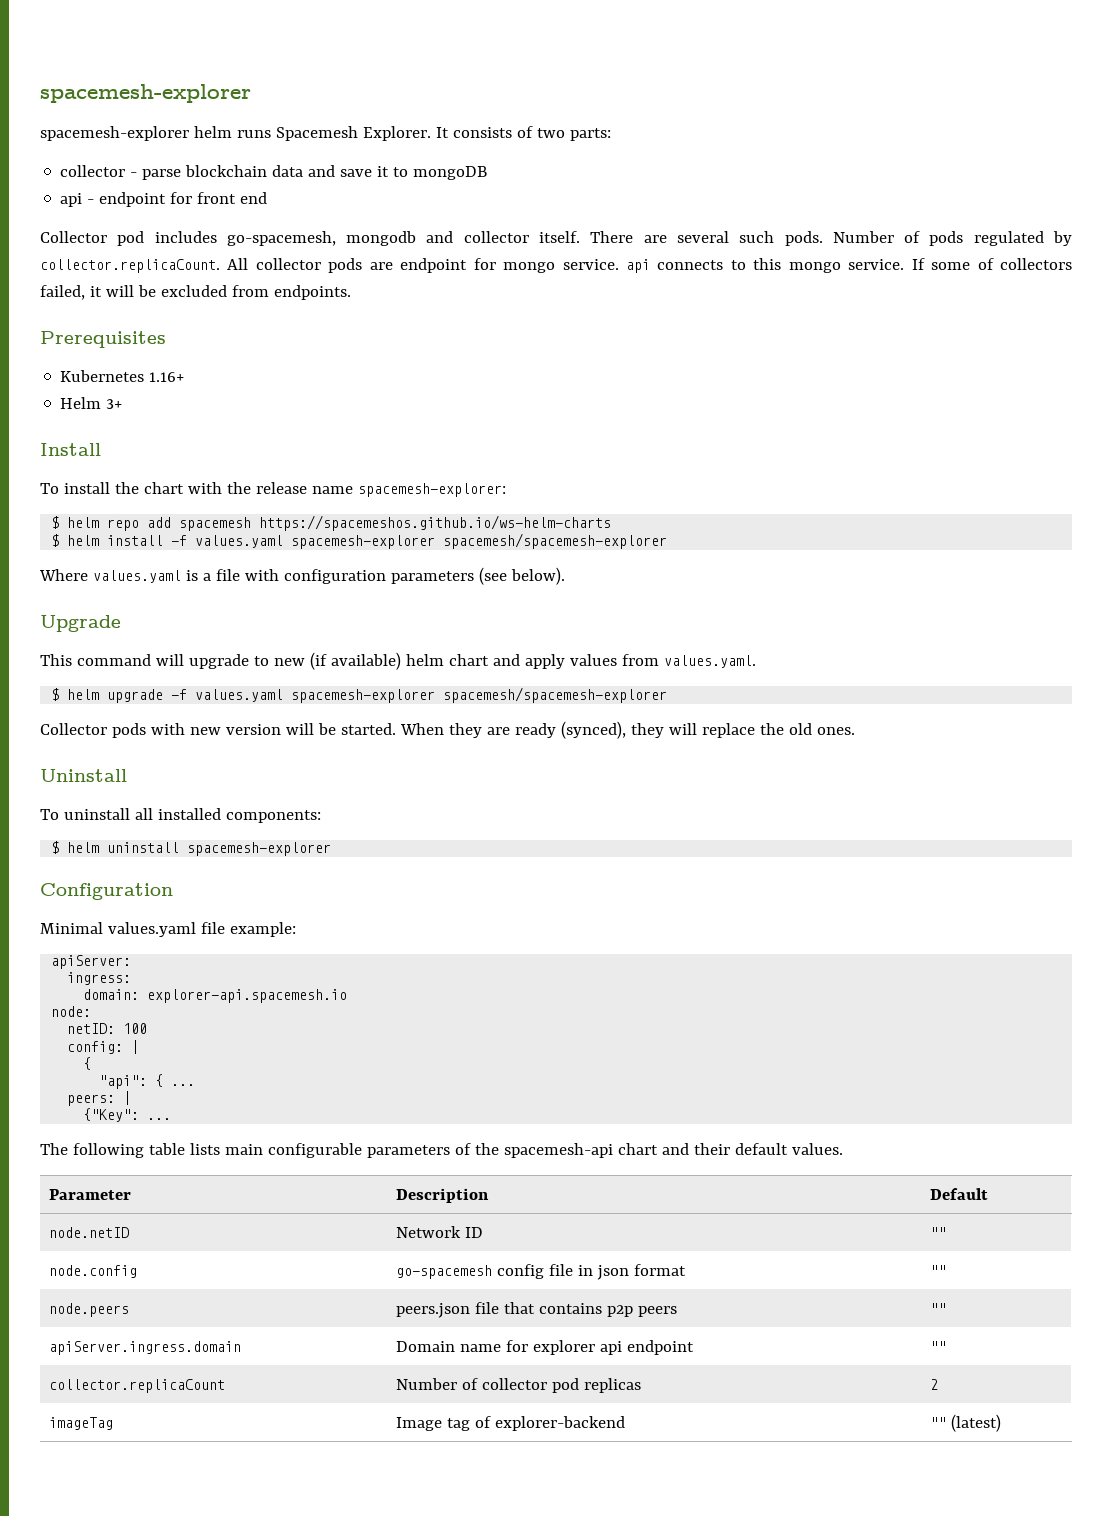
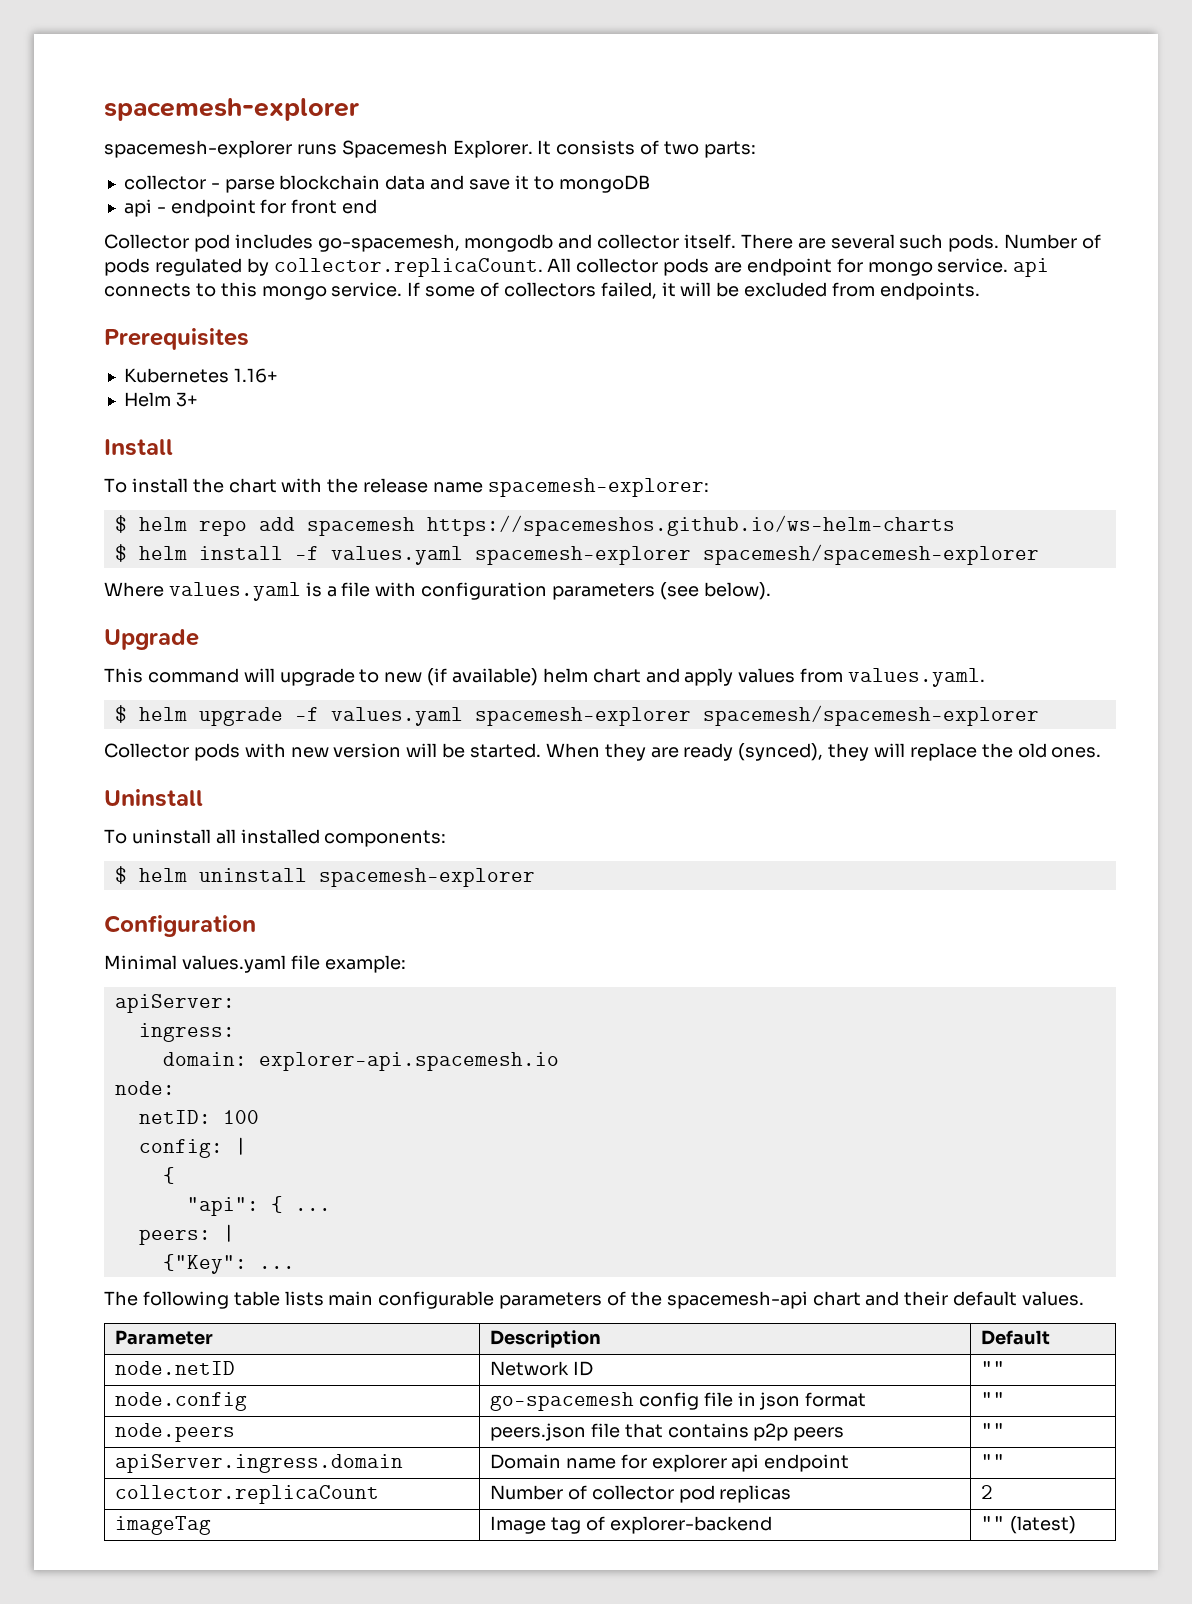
[193,126,232,138] helm -> (292, 149) none

